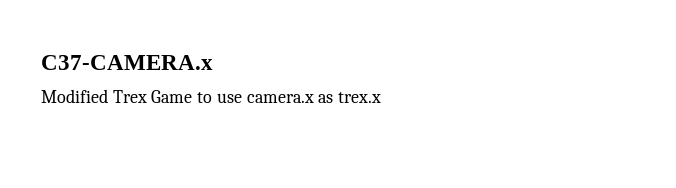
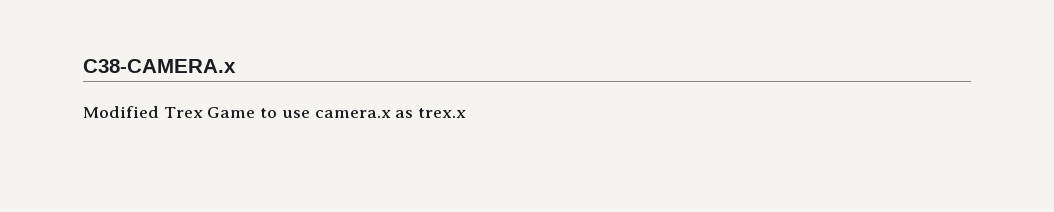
[41,55,213,70] C37-CAMERA.x -> [83,59,236,73] C38-CAMERA.x

